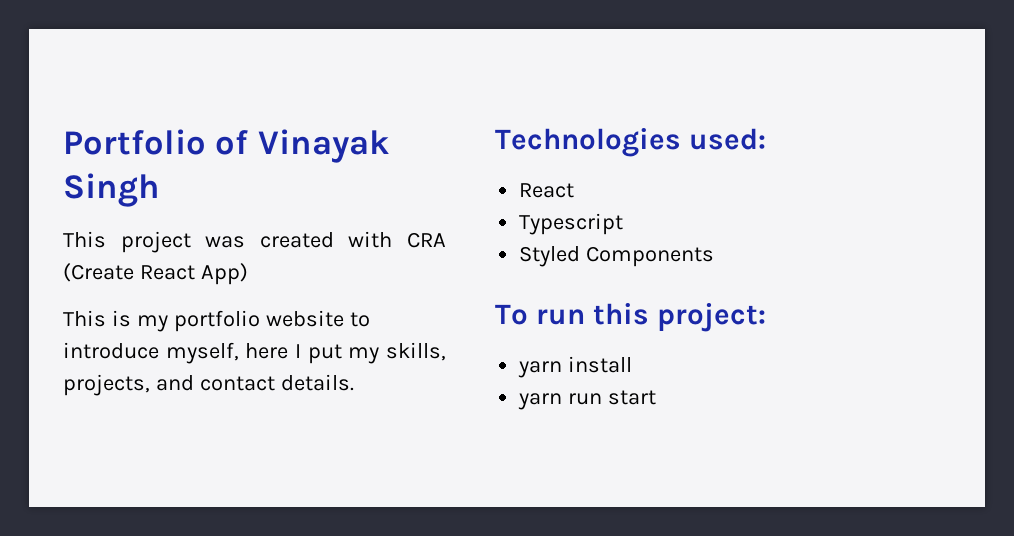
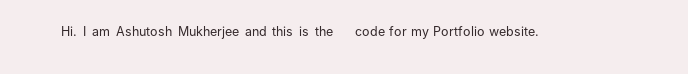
[63,129,389,163] [63,173,160,207] [63,231,446,253] [63,263,248,285] [63,310,370,332] [63,342,446,364] [63,374,354,396] [495,128,766,157] [519,183,575,198] [519,213,624,235] [519,246,715,267] [495,303,766,332] [518,356,633,378] [518,390,657,410] Portfolio of Vinayak Singh // This project was created with CRA (Create React App) // This is my portfolio website to introduce myself, here I put my skills, projects, and contact details. // Technologies used: // React // Typescript // Styled Components // To run this project: // yarn install // yarn run start -> [61,26,539,39] Hi. I am Ashutosh Mukherjee and this is the code for my Portfolio website.

